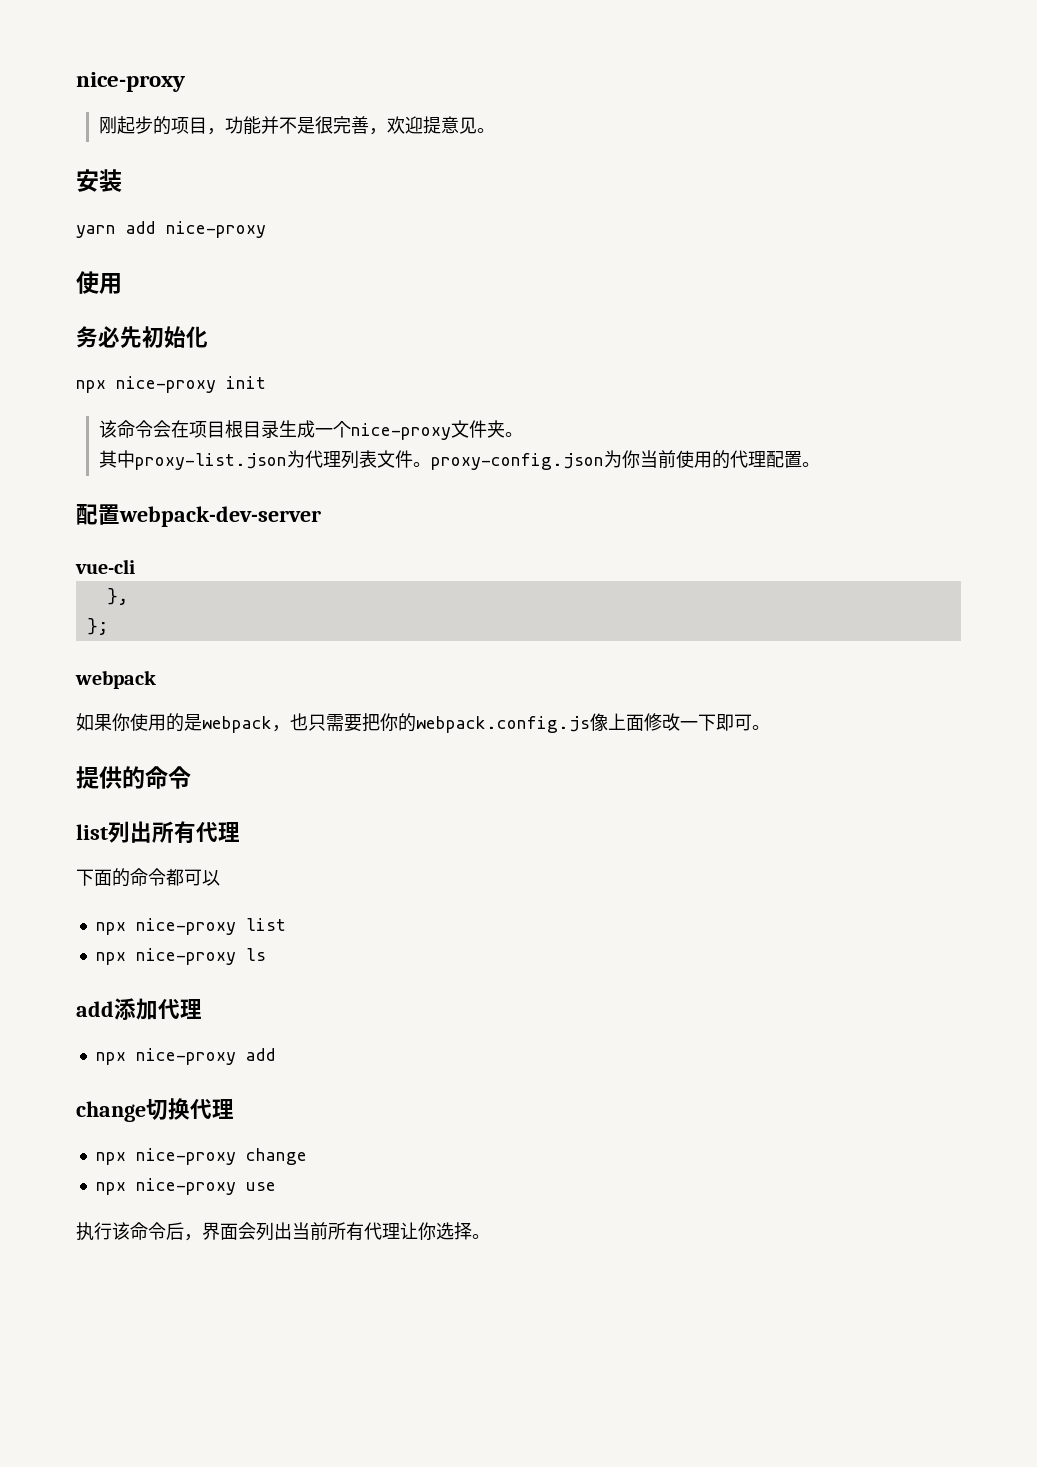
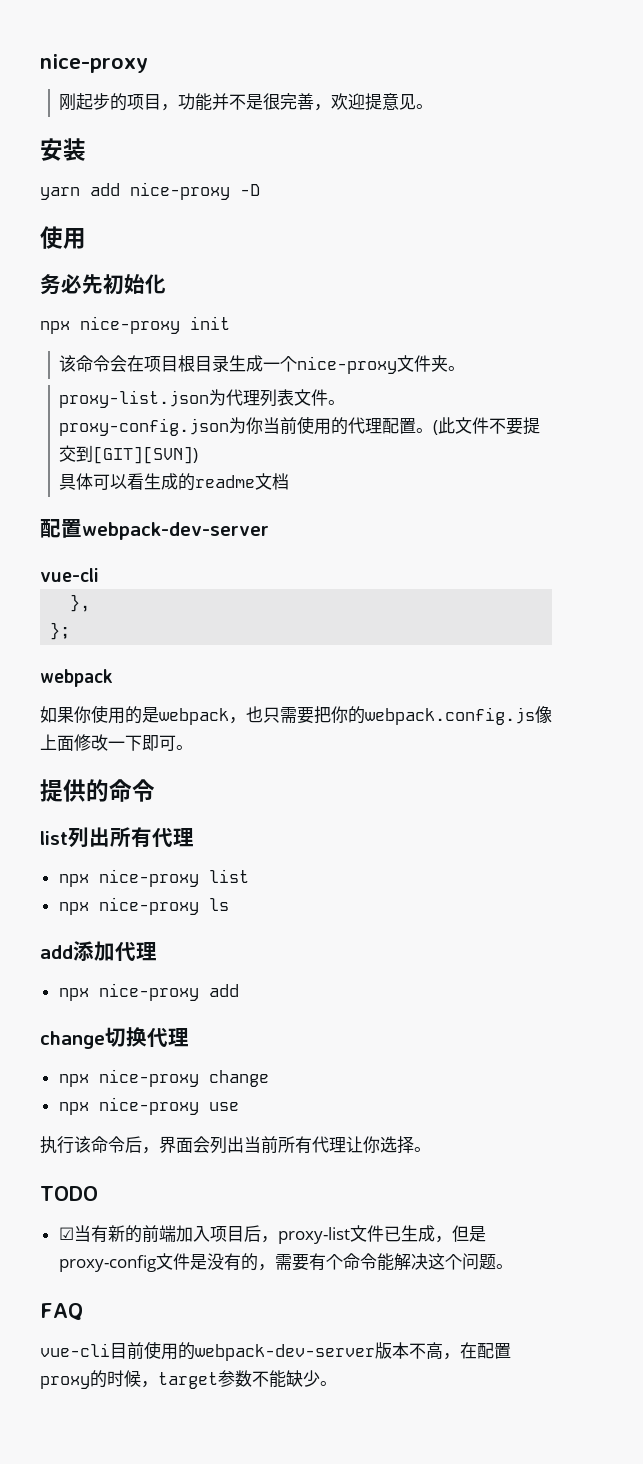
(266, 229) none -> [240,184,260,196] -D
[99,450,136,468] 其中 -> (466, 368) none
(432, 464) none -> (346, 402) //
(821, 464) none -> [433,417,541,435] [59,445,199,464] [59,473,290,491] (此文件不要提交到[GIT][SVN]) // 具体可以看生成的readme文档
[76,868,220,887] // 下面的命令都可以 -> (194, 837) none
(490, 1236) none -> [40,1186,98,1201] [58,1225,486,1244] [58,1253,513,1272] [40,1303,83,1321] [40,1341,511,1361] [40,1370,337,1389] // TODO // ☑当有新的前端加入项目后，proxy-list文件已生成，但是proxy-config文件是没有的，需要有个命令能解决这个问题。 // FAQ // vue-cli目前使用的webpack-dev-server版本不高，在配置proxy的时候，target参数不能缺少。

